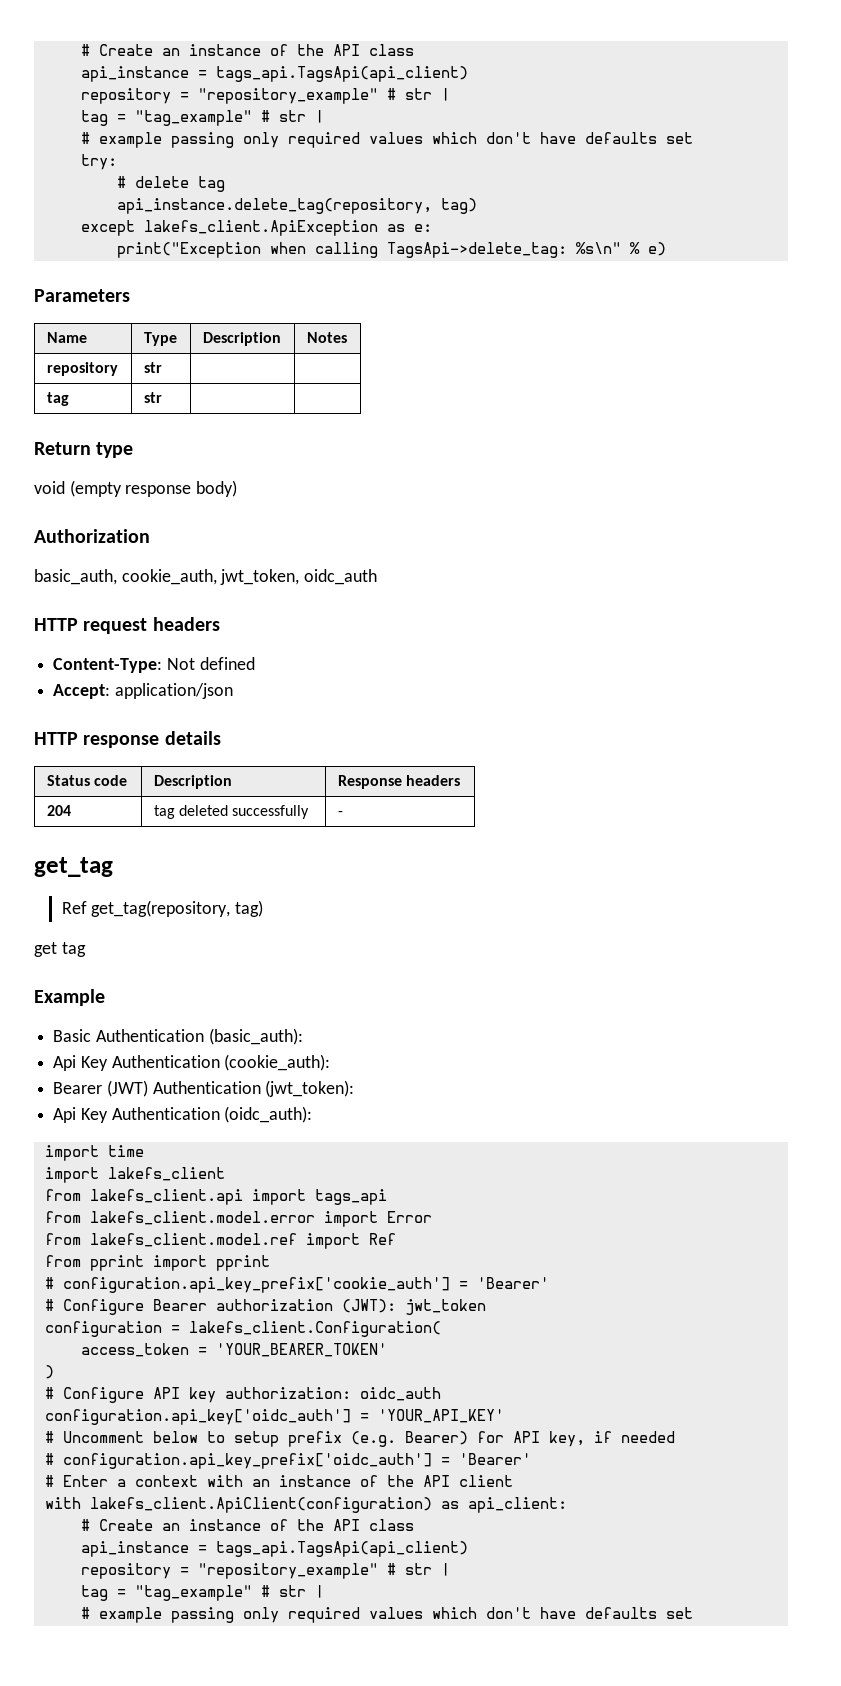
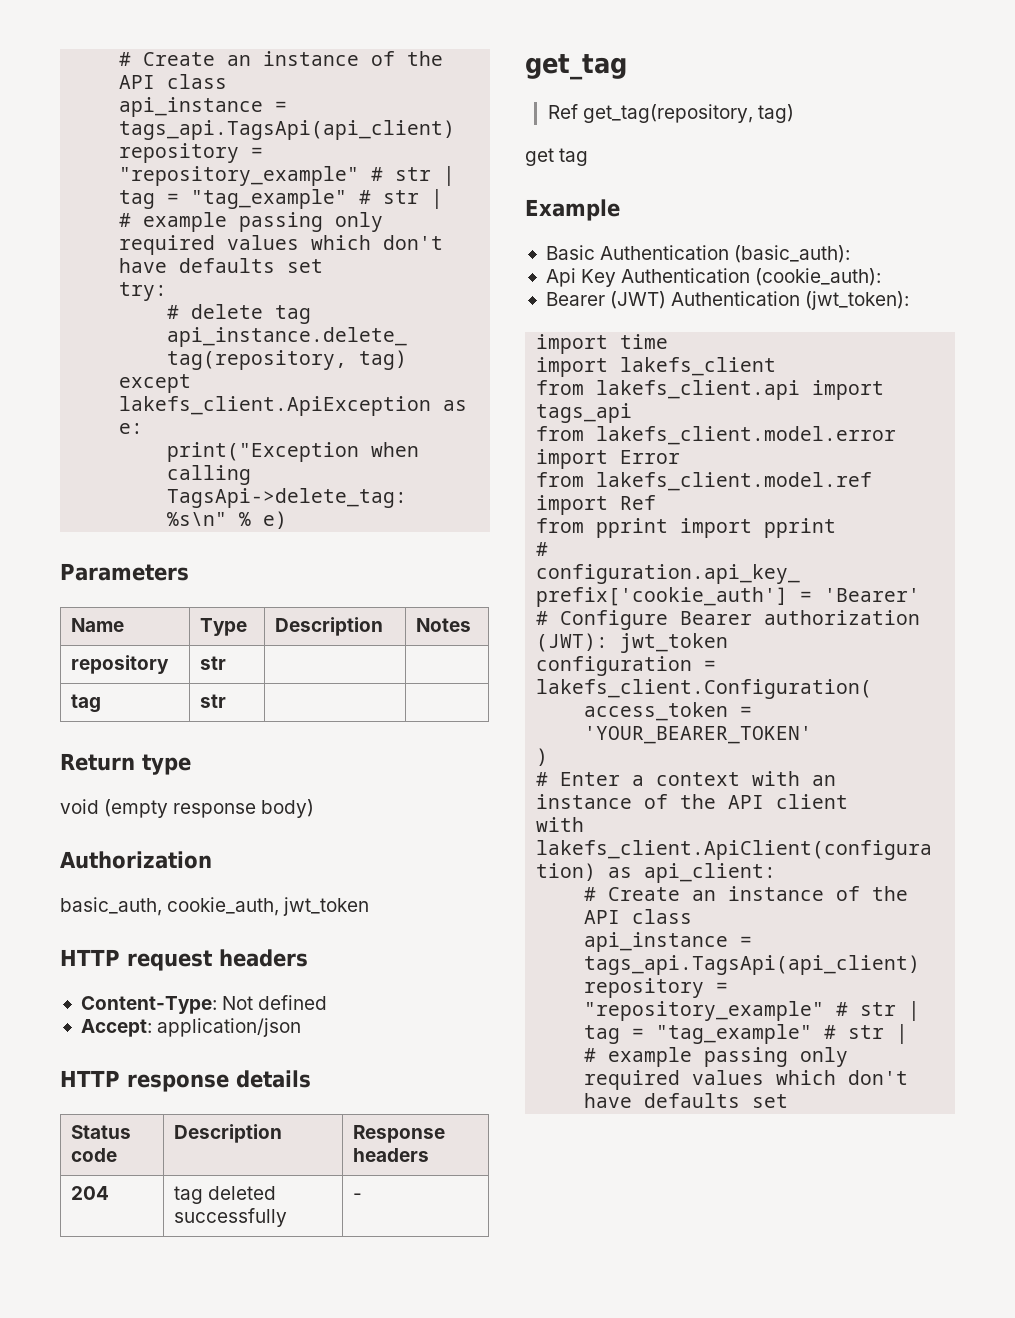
[220,569,378,585] jwt_token, oidc_auth -> [283,897,370,916] jwt_token
[53,1106,313,1123] // Api Key Authentication (oidc_auth): -> (910, 300) none
[44,1387,441,1403] [44,1409,504,1425] [44,1431,675,1447] [44,1453,531,1469] // # Configure API key authorization: oidc_auth // configuration.api_key['oidc_auth'] = 'YOUR_API_KEY' // # Uncomment below to setup prefix (e.g. Bearer) for API key, if needed // # configuration.api_key_prefix['oidc_auth'] = 'Bearer' -> (549, 757) none

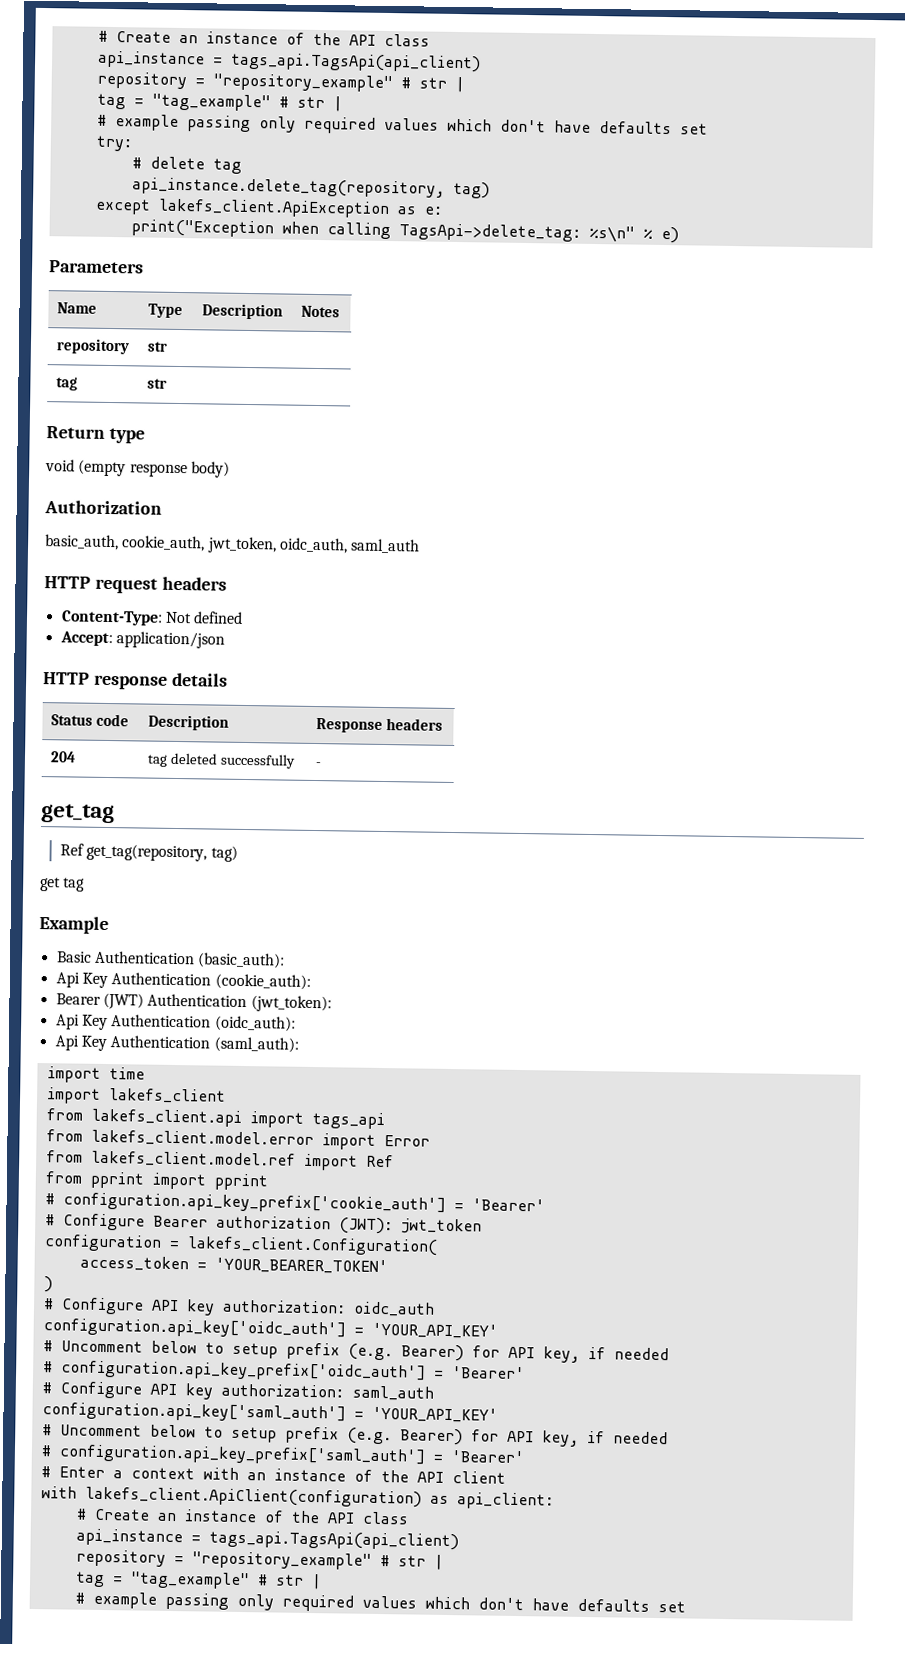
[283,897,370,916] jwt_token -> [206,536,421,554] jwt_token, oidc_auth, saml_auth
(910, 300) none -> [55,1014,296,1032] [54,1035,299,1053] // Api Key Authentication (oidc_auth): // Api Key Authentication (saml_auth):
(549, 757) none -> [42,1297,435,1317] [42,1318,498,1339] [42,1340,669,1363] [42,1360,525,1382] [41,1381,434,1401] [41,1402,498,1423] [41,1424,668,1447] [40,1444,524,1466] // # Configure API key authorization: oidc_auth // configuration.api_key['oidc_auth'] = 'YOUR_API_KEY' // # Uncomment below to setup prefix (e.g. Bearer) for API key, if needed // # configuration.api_key_prefix['oidc_auth'] = 'Bearer' // # Configure API key authorization: saml_auth // configuration.api_key['saml_auth'] = 'YOUR_API_KEY' // # Uncomment below to setup prefix (e.g. Bearer) for API key, if needed // # configuration.api_key_prefix['saml_auth'] = 'Bearer'

